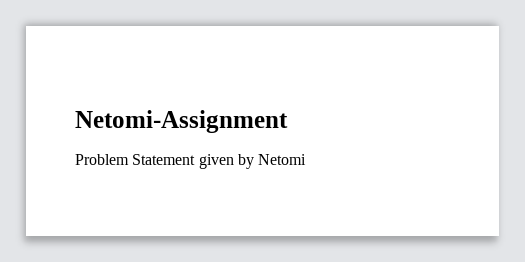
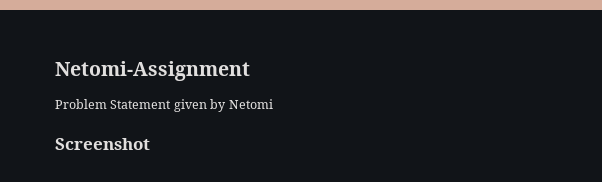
(307, 159) none -> [55,138,150,150] // Screenshot

